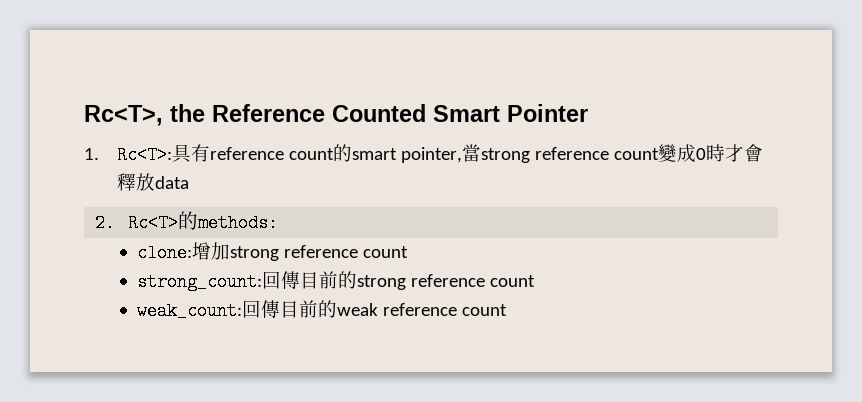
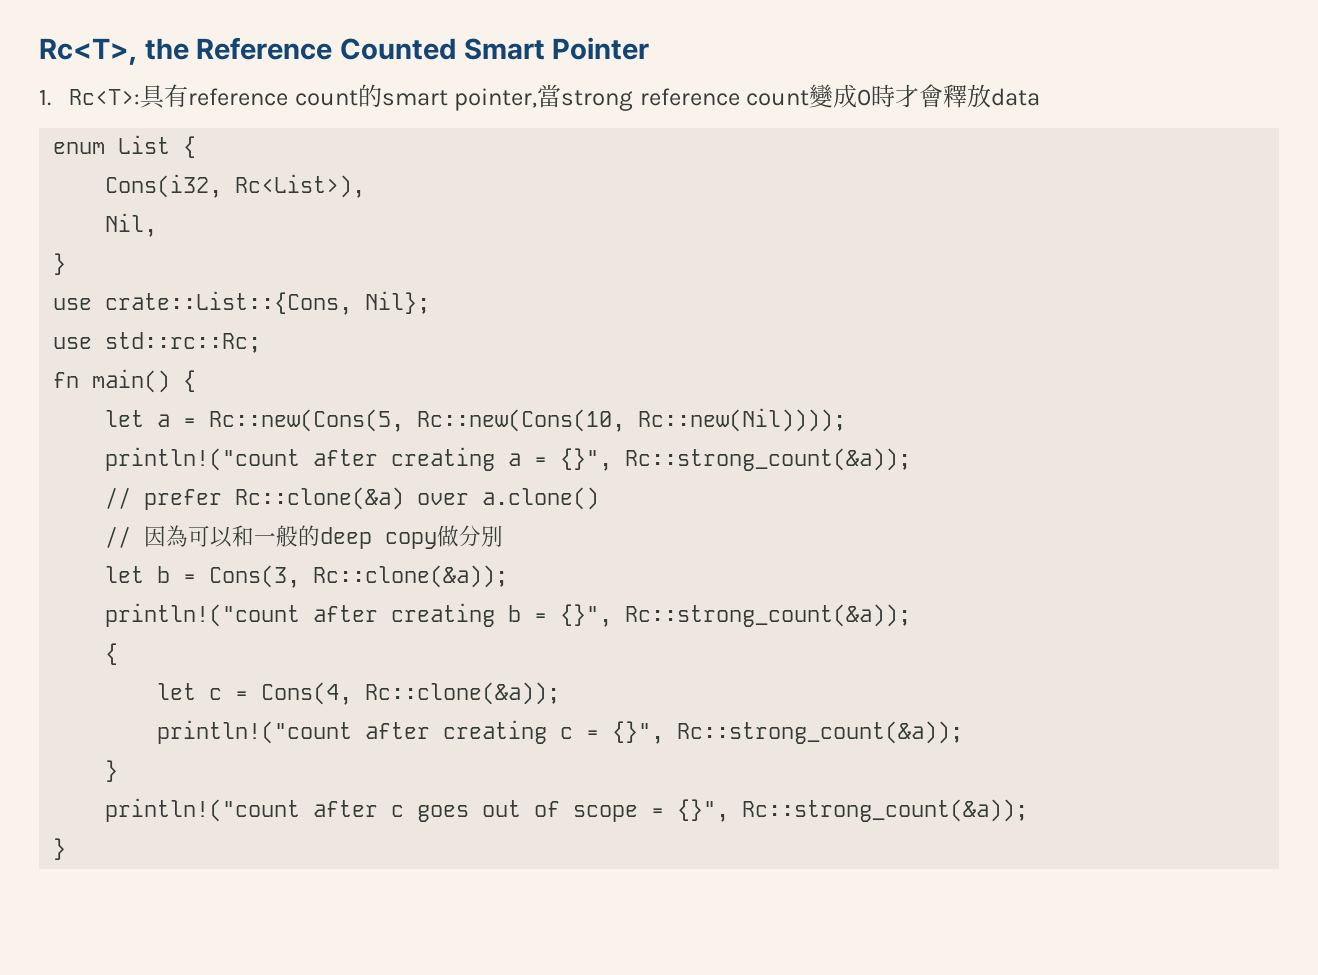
[95,211,278,232] [136,242,408,262] [136,271,535,291] [136,300,507,320] 2. Rc<T>的methods: // clone:增加strong reference count // strong_count:回傳目前的strong reference count // weak_count:回傳目前的weak reference count -> [53,135,197,158] [105,174,366,198] [105,213,158,237] [53,253,67,275] [53,291,431,315] [53,332,262,353] [53,369,197,393] [105,408,847,432] [105,447,912,471] [105,487,600,510] [105,525,504,549] [105,565,509,588] [105,603,912,627] [105,643,119,665] [157,682,561,705] [157,720,964,744] [105,760,119,782] [105,798,1029,822] [53,838,67,860] enum List { // Cons(i32, Rc<List>), // Nil, // } // use crate::List::{Cons, Nil}; // use std::rc::Rc; // fn main() { // let a = Rc::new(Cons(5, Rc::new(Cons(10, Rc::new(Nil)))); // println!("count after creating a = {}", Rc::strong_count(&a)); // // prefer Rc::clone(&a) over a.clone() // // 因為可以和一般的deep copy做分別 // let b = Cons(3, Rc::clone(&a)); // println!("count after creating b = {}", Rc::strong_count(&a)); // { // let c = Cons(4, Rc::clone(&a)); // println!("count after creating c = {}", Rc::strong_count(&a)); // } // println!("count after c goes out of scope = {}", Rc::strong_count(&a)); // }

